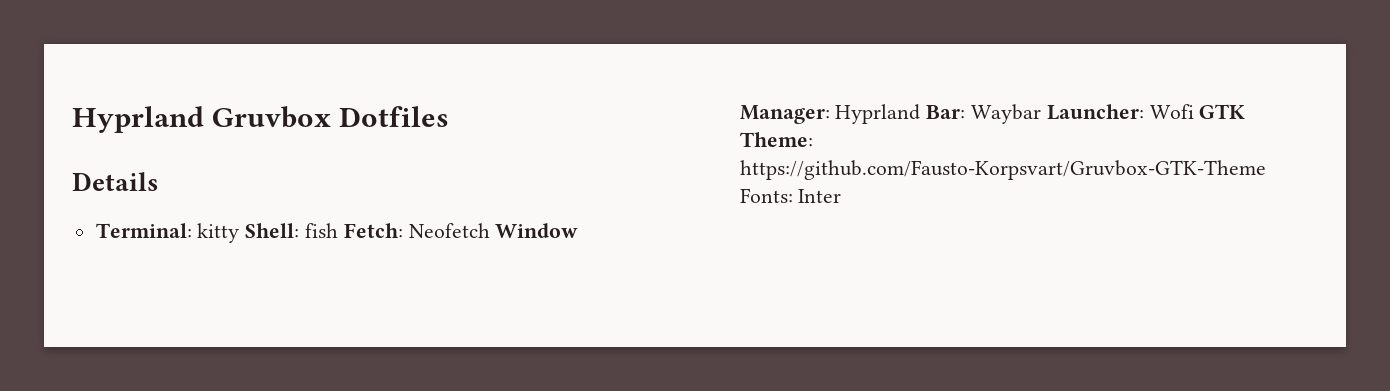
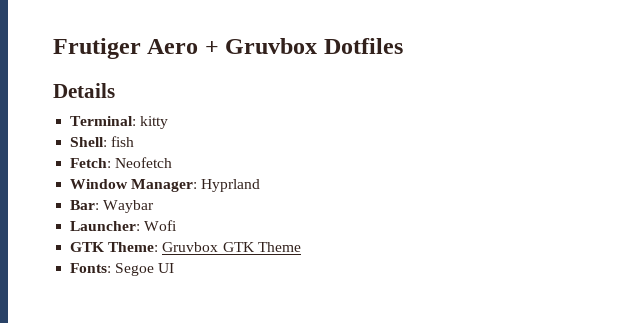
[72,106,204,133] Hyprland -> [53,38,219,59] Frutiger Aero +
(240, 233) none -> (169, 122) //
(339, 230) none -> (135, 141) //
(490, 230) none -> (173, 162) //
(921, 114) none -> (261, 185) //
(1042, 114) none -> (155, 206) //
(1194, 111) none -> (178, 225) //
[739,160,1266,180] [739,188,842,203] https://github.com/Fausto-Korpsvart/Gruvbox-GTK-Theme Fonts: Inter -> [162,242,301,252] [70,263,175,276] Gruvbox GTK Theme // Fonts: Segoe UI

